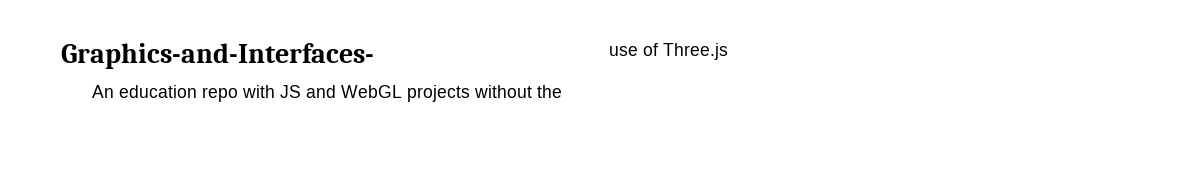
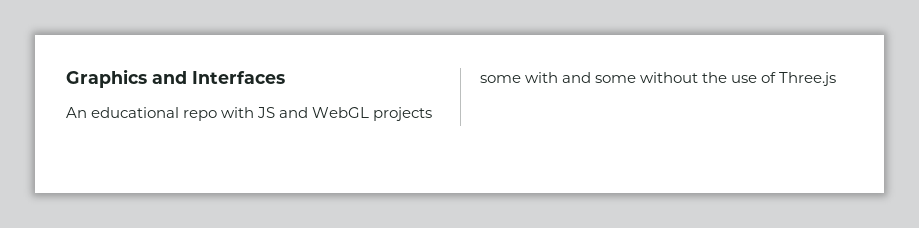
[61,43,374,69] Graphics-and-Interfaces- -> [66,69,285,88] Graphics and Interfaces
[119,85,198,98] education -> [91,107,180,118] educational
(471, 93) none -> [480,72,637,83] some with and some

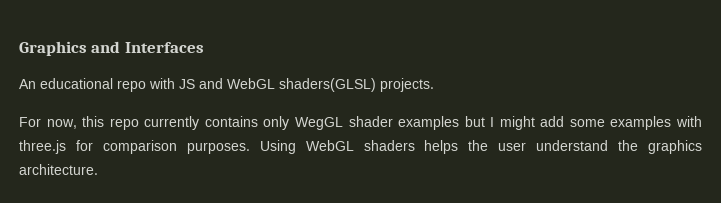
[373,107,433,121] [480,72,837,86] projects some with and some without the use of Three.js -> [279,78,434,92] [19,116,702,130] [19,140,702,154] [19,164,98,175] shaders(GLSL) projects. // For now, this repo currently contains only WegGL shader examples but I might add some examples with three.js for comparison purposes. Using WebGL shaders helps the user understand the graphics architecture.

